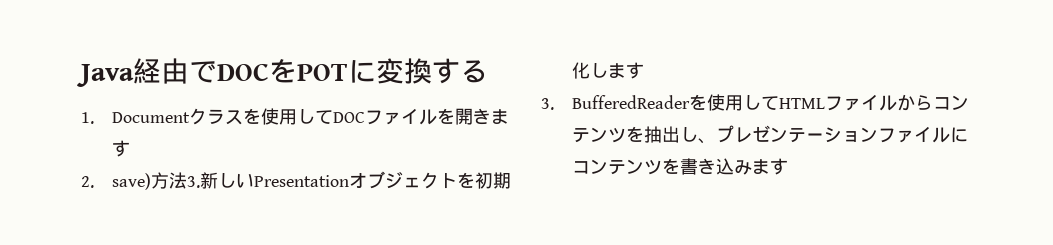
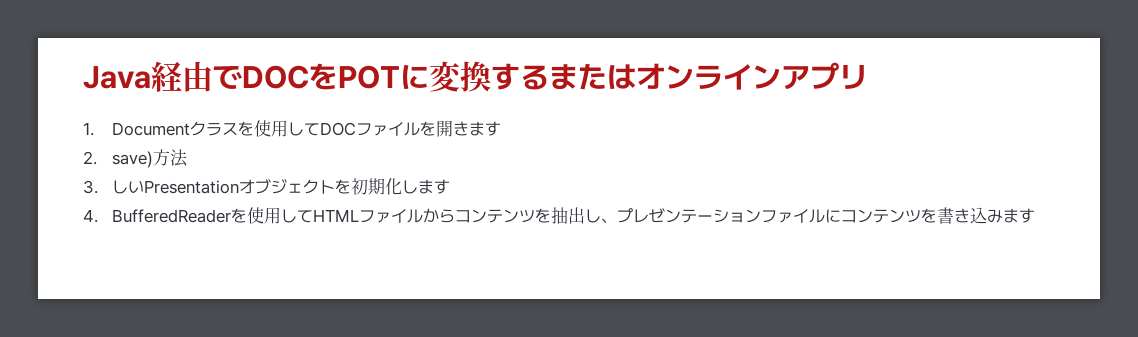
(488, 71) none -> [549,62,868,90] またはオンラインアプリ
[186,172,218,189] 3.新 -> [83,180,98,194] // 3.
[541,98,554,110] 3. -> [83,209,98,223] 4.

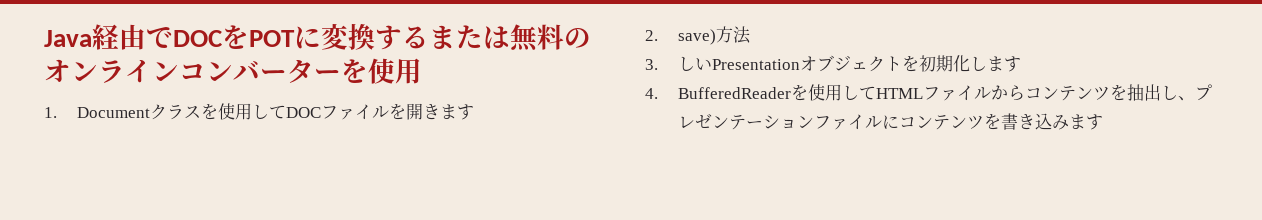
(636, 77) none -> [510,24,591,52] 無料の
[781,62,868,90] アプリ -> [179,58,422,84] コンバーターを使用

